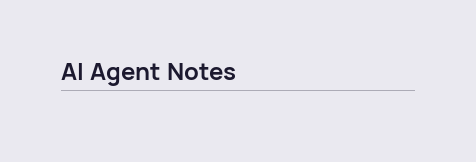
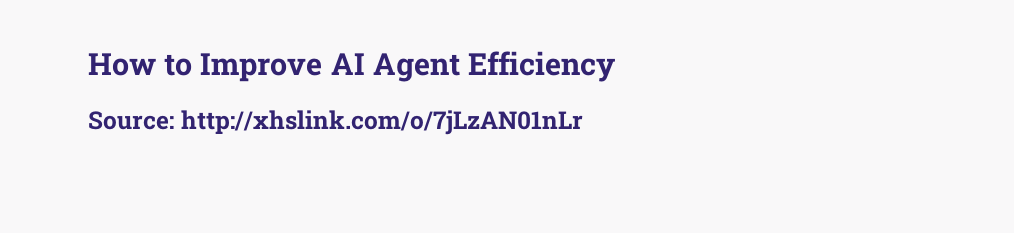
[61,63,236,86] AI Agent Notes -> [88,51,616,82] [88,110,583,135] How to Improve AI Agent Efficiency // Source: http://xhslink.com/o/7jLzAN01nLr

